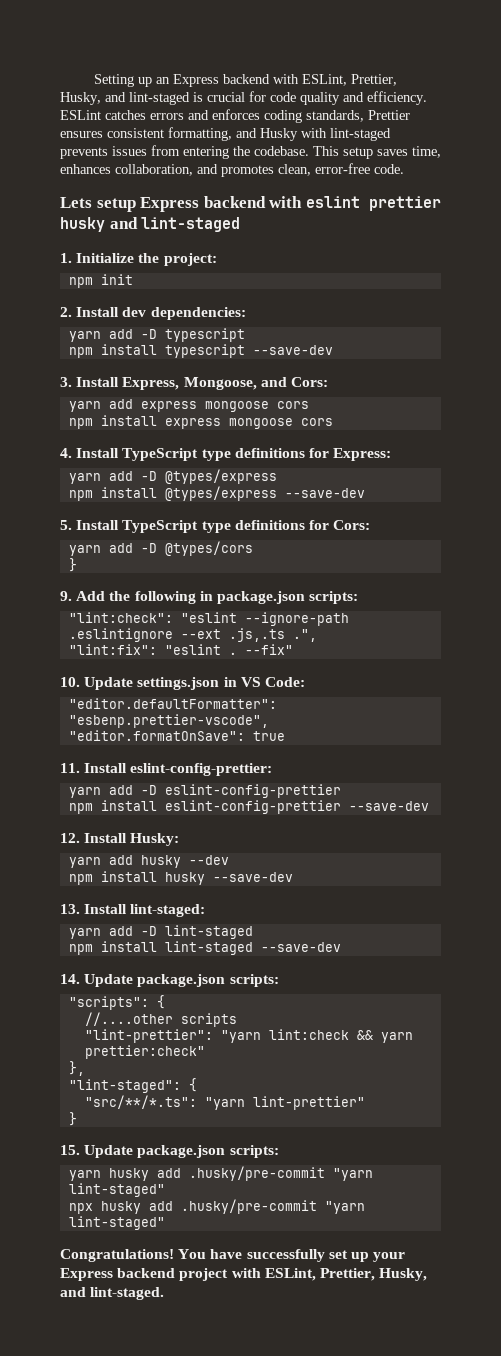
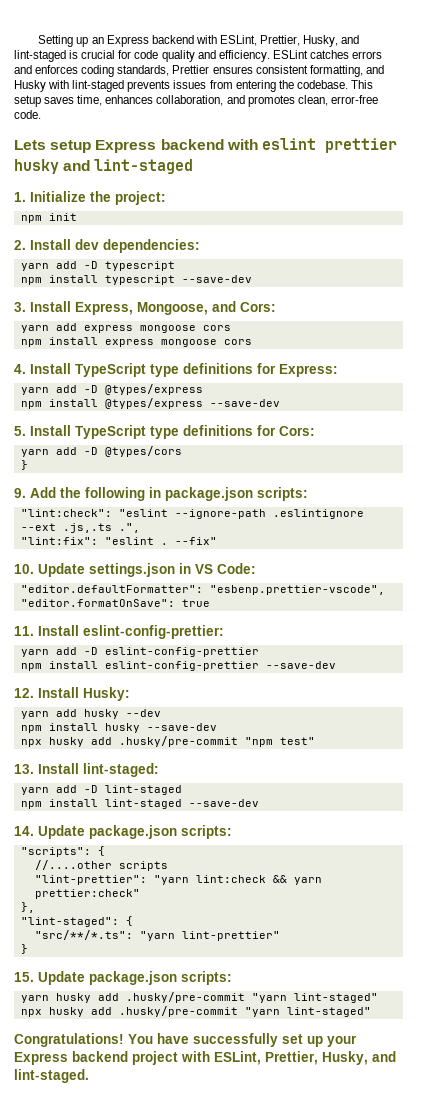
(293, 877) none -> [20,736,315,747] // npx husky add .husky/pre-commit "npm test"

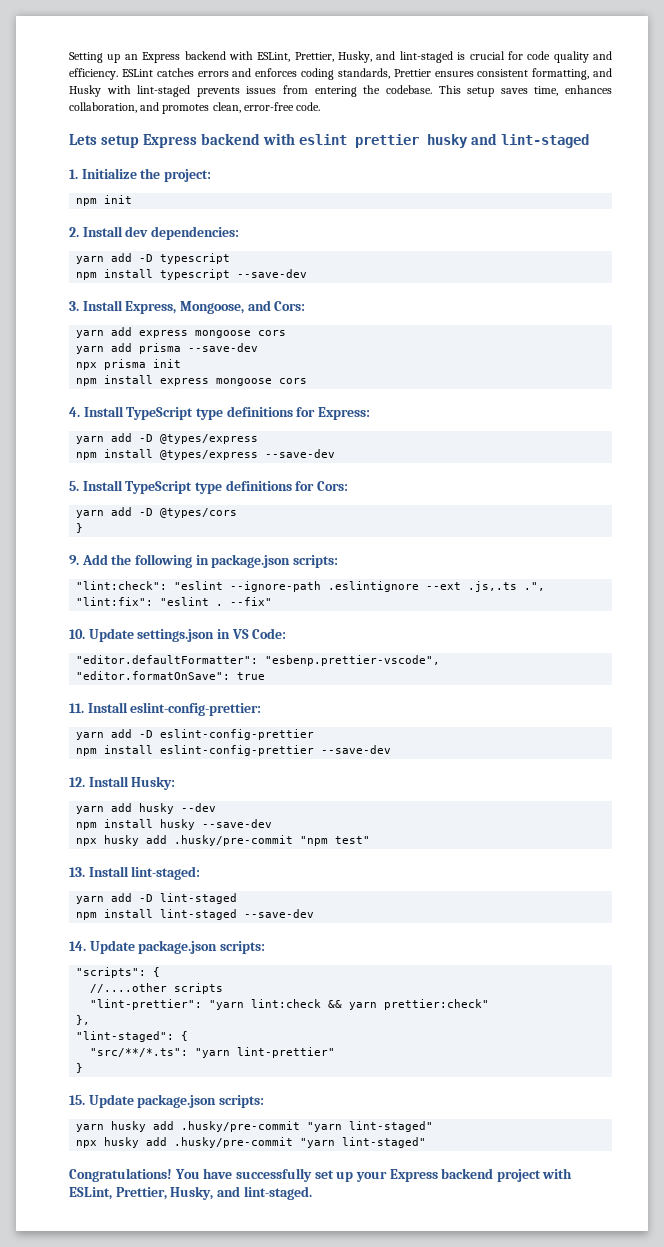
(231, 328) none -> [76,343,259,354] [76,359,182,370] // yarn add prisma --save-dev // npx prisma init

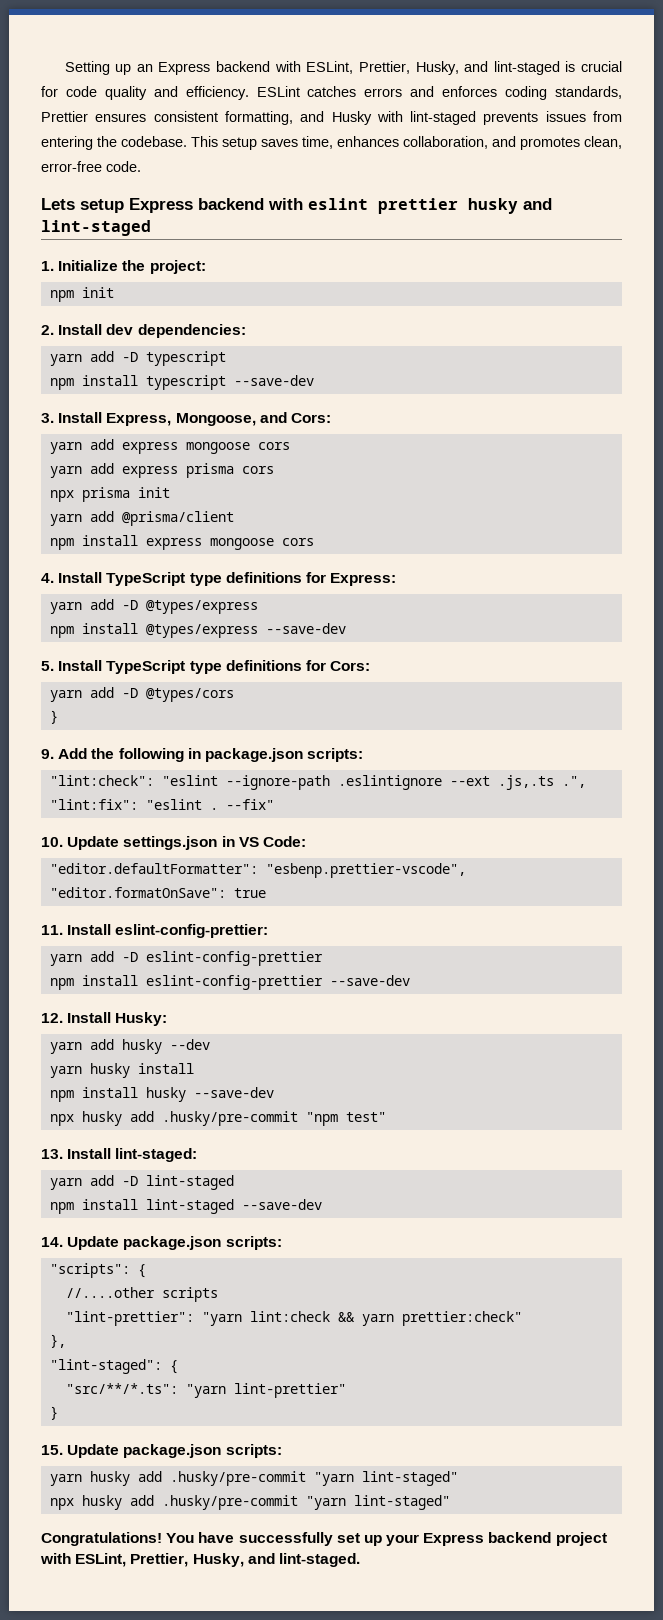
[139,343,259,354] prisma --save-dev -> [121,463,274,478] express prisma cors
(182, 363) none -> [49,511,234,526] // yarn add @prisma/client
(217, 807) none -> [49,1063,194,1078] // yarn husky install

